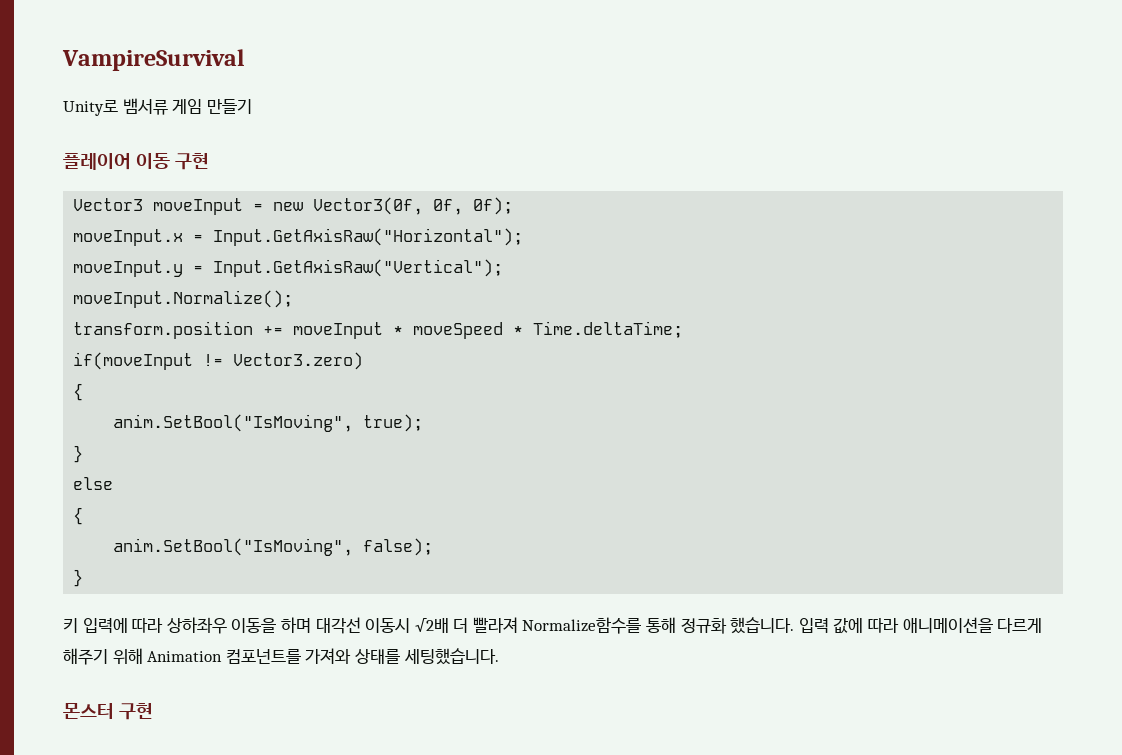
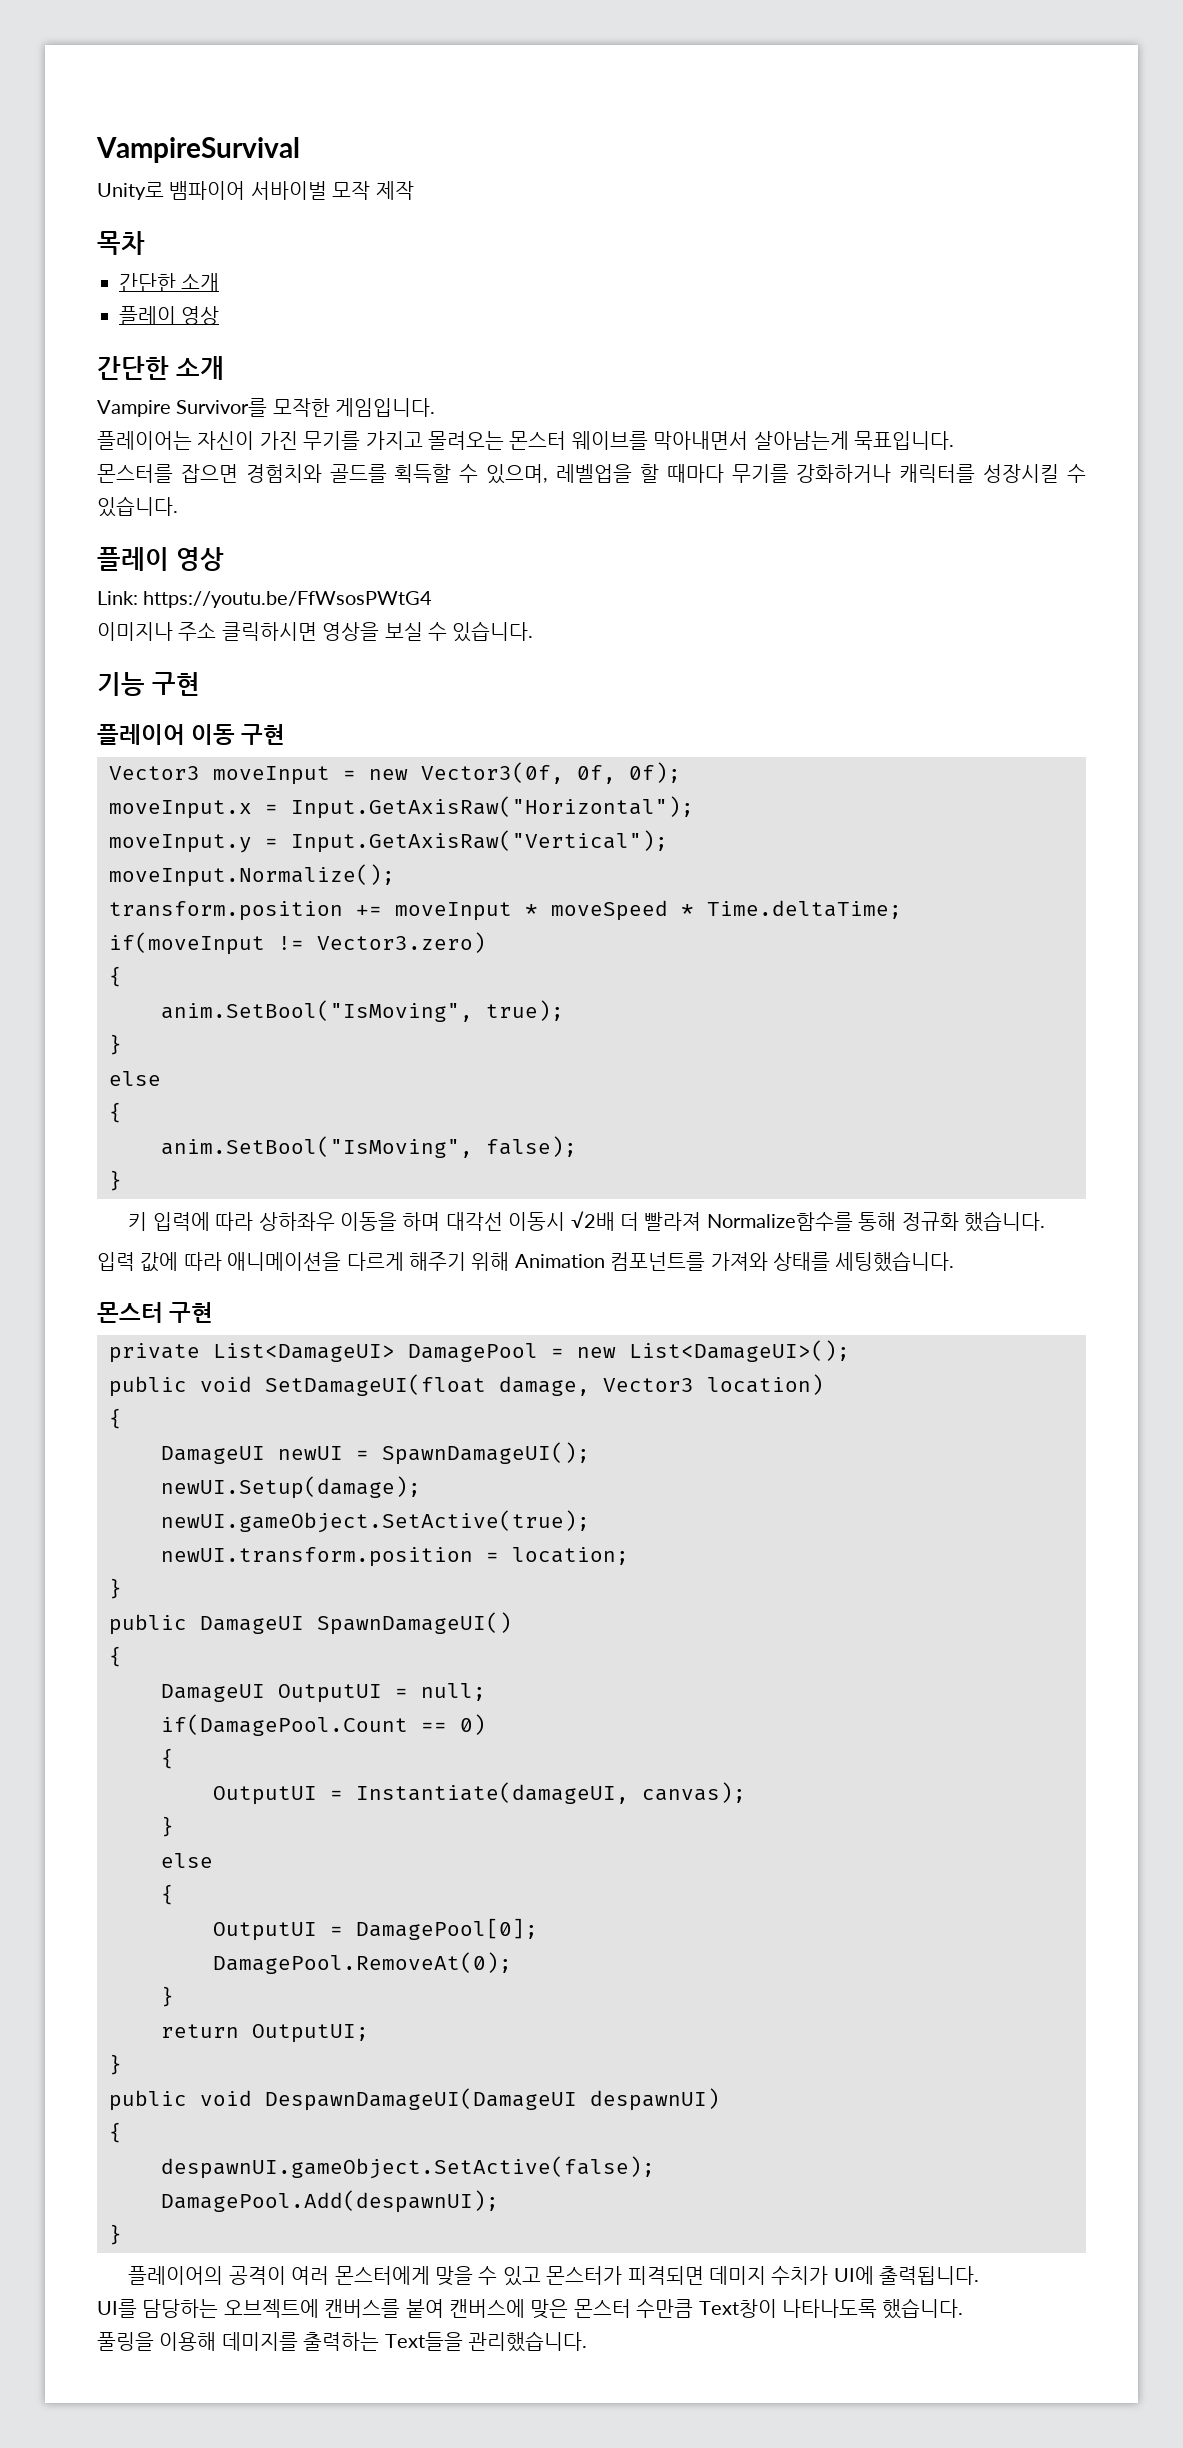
[122,98,252,115] 뱀서류 게임 만들기 -> [169,181,414,200] [97,231,145,255] [119,273,220,292] [119,306,220,325] [97,356,224,380] [97,398,436,417] [97,431,954,450] [97,464,1086,484] [97,496,178,517] [97,547,224,571] [97,591,433,608] [97,621,534,642] [97,672,200,696] 뱀파이어 서바이벌 모작 제작 // 목차 // 간단한 소개 // 플레이 영상 // 간단한 소개 // Vampire Survivor를 모작한 게임입니다. // 플레이어는 자신이 가진 무기를 가지고 몰려오는 몬스터 웨이브를 막아내면서 살아남는게 묵표입니다. // 몬스터를 잡으면 경험치와 골드를 획득할 수 있으며, 레벨업을 할 때마다 무기를 강화하거나 캐릭터를 성장시킬 수 있습니다. // 플레이 영상 // Link: https://youtu.be/FfWsosPWtG4 // 이미지나 주소 클릭하시면 영상을 보실 수 있습니다. // 기능 구현
(795, 625) none -> (1046, 1221) //
(154, 711) none -> [109,1340,850,1363] [109,1374,824,1397] [109,1408,122,1429] [161,1442,590,1465] [161,1476,421,1499] [161,1510,590,1533] [161,1547,629,1567] [109,1578,122,1599] [109,1612,512,1635] [109,1646,122,1667] [161,1683,486,1703] [161,1714,486,1736] [161,1748,174,1769] [213,1782,746,1805] [161,1816,174,1837] [161,1853,213,1868] [161,1884,174,1905] [213,1918,538,1941] [213,1952,512,1974] [161,1986,174,2007] [161,2024,369,2043] [109,2054,122,2075] [109,2088,720,2111] [109,2122,122,2143] [161,2156,655,2179] [161,2190,499,2213] [109,2224,122,2245] [128,2266,980,2286] [97,2298,964,2319] [97,2331,587,2352] // private List<DamageUI> DamagePool = new List<DamageUI>(); // public void SetDamageUI(float damage, Vector3 location) // { // DamageUI newUI = SpawnDamageUI(); // newUI.Setup(damage); // newUI.gameObject.SetActive(true); // newUI.transform.position = location; // } // public DamageUI SpawnDamageUI() // { // DamageUI OutputUI = null; // if(DamagePool.Count == 0) // { // OutputUI = Instantiate(damageUI, canvas); // } // else // { // OutputUI = DamagePool[0]; // DamagePool.RemoveAt(0); // } // return OutputUI; // } // public void DespawnDamageUI(DamageUI despawnUI) // { // despawnUI.gameObject.SetActive(false); // DamagePool.Add(despawnUI); // } // 플레이어의 공격이 여러 몬스터에게 맞을 수 있고 몬스터가 피격되면 데미지 수치가 UI에 출력됩니다. // UI를 담당하는 오브젝트에 캔버스를 붙여 캔버스에 맞은 몬스터 수만큼 Text창이 나타나도록 했습니다. // 풀링을 이용해 데미지를 출력하는 Text들을 관리했습니다.

